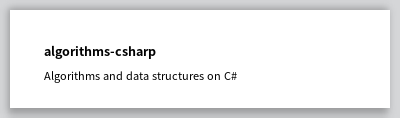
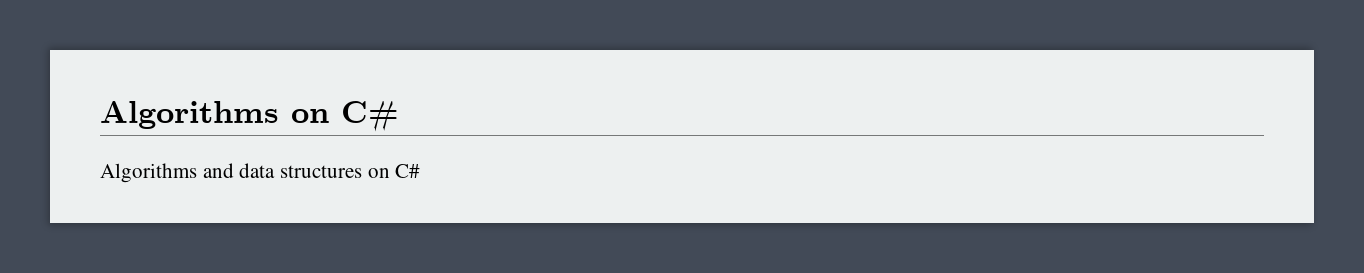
[44,45,156,59] algorithms-csharp -> [100,101,399,132] Algorithms on C#

